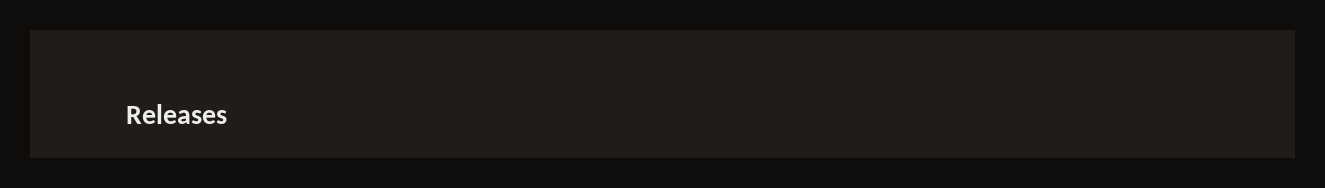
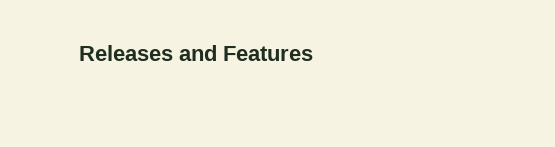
(227, 114) none -> [179,45,313,61] and Features

